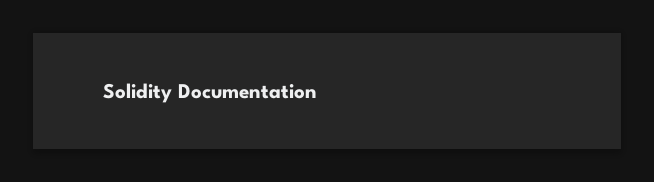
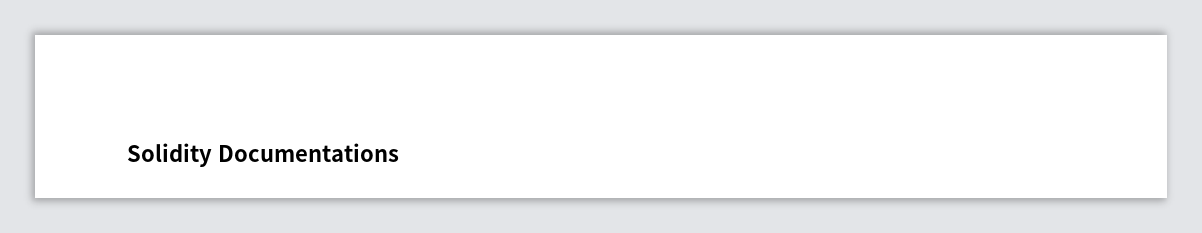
[178,84,317,99] Documentation -> [217,143,399,162] Documentations

